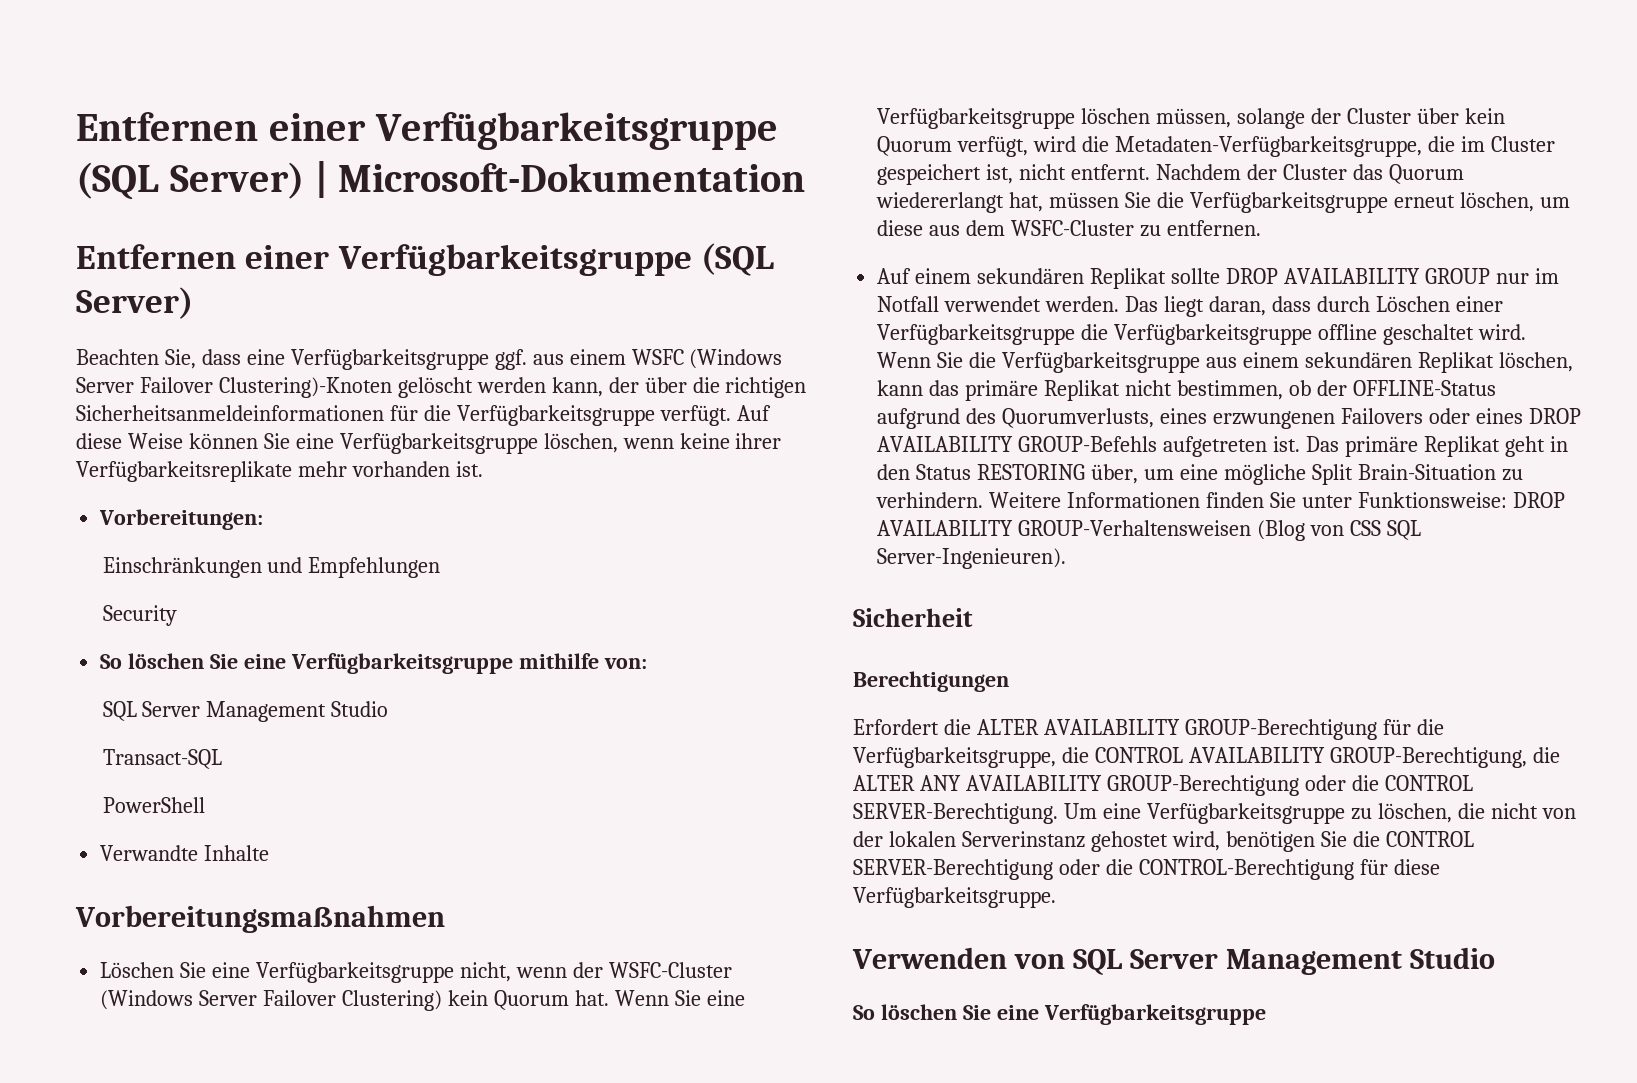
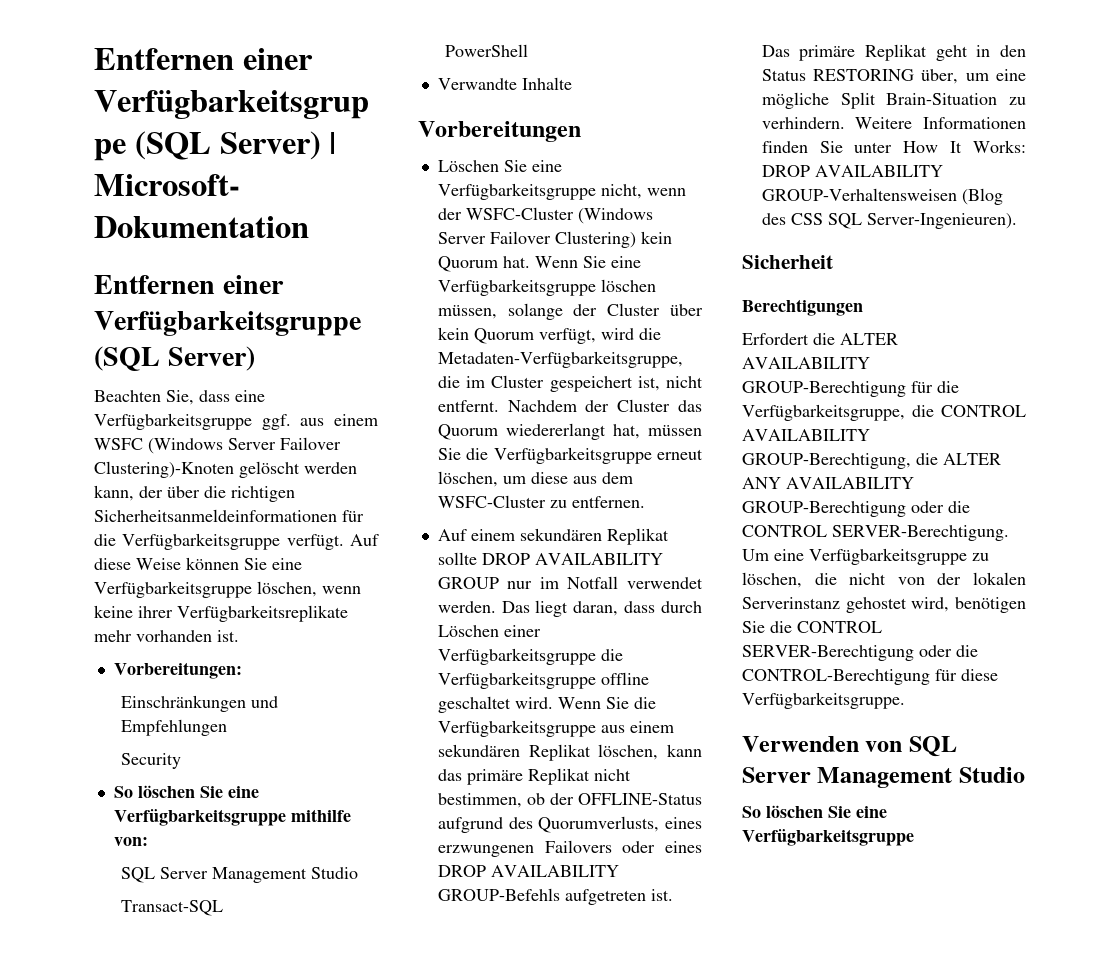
[75,905,445,933] Vorbereitungsmaßnahmen -> [418,121,581,142] Vorbereitungen
[1357,492,1507,508] Funktionsweise: -> [903,140,1026,153] How It Works:
[1310,525,1345,536] von -> [761,213,786,225] des

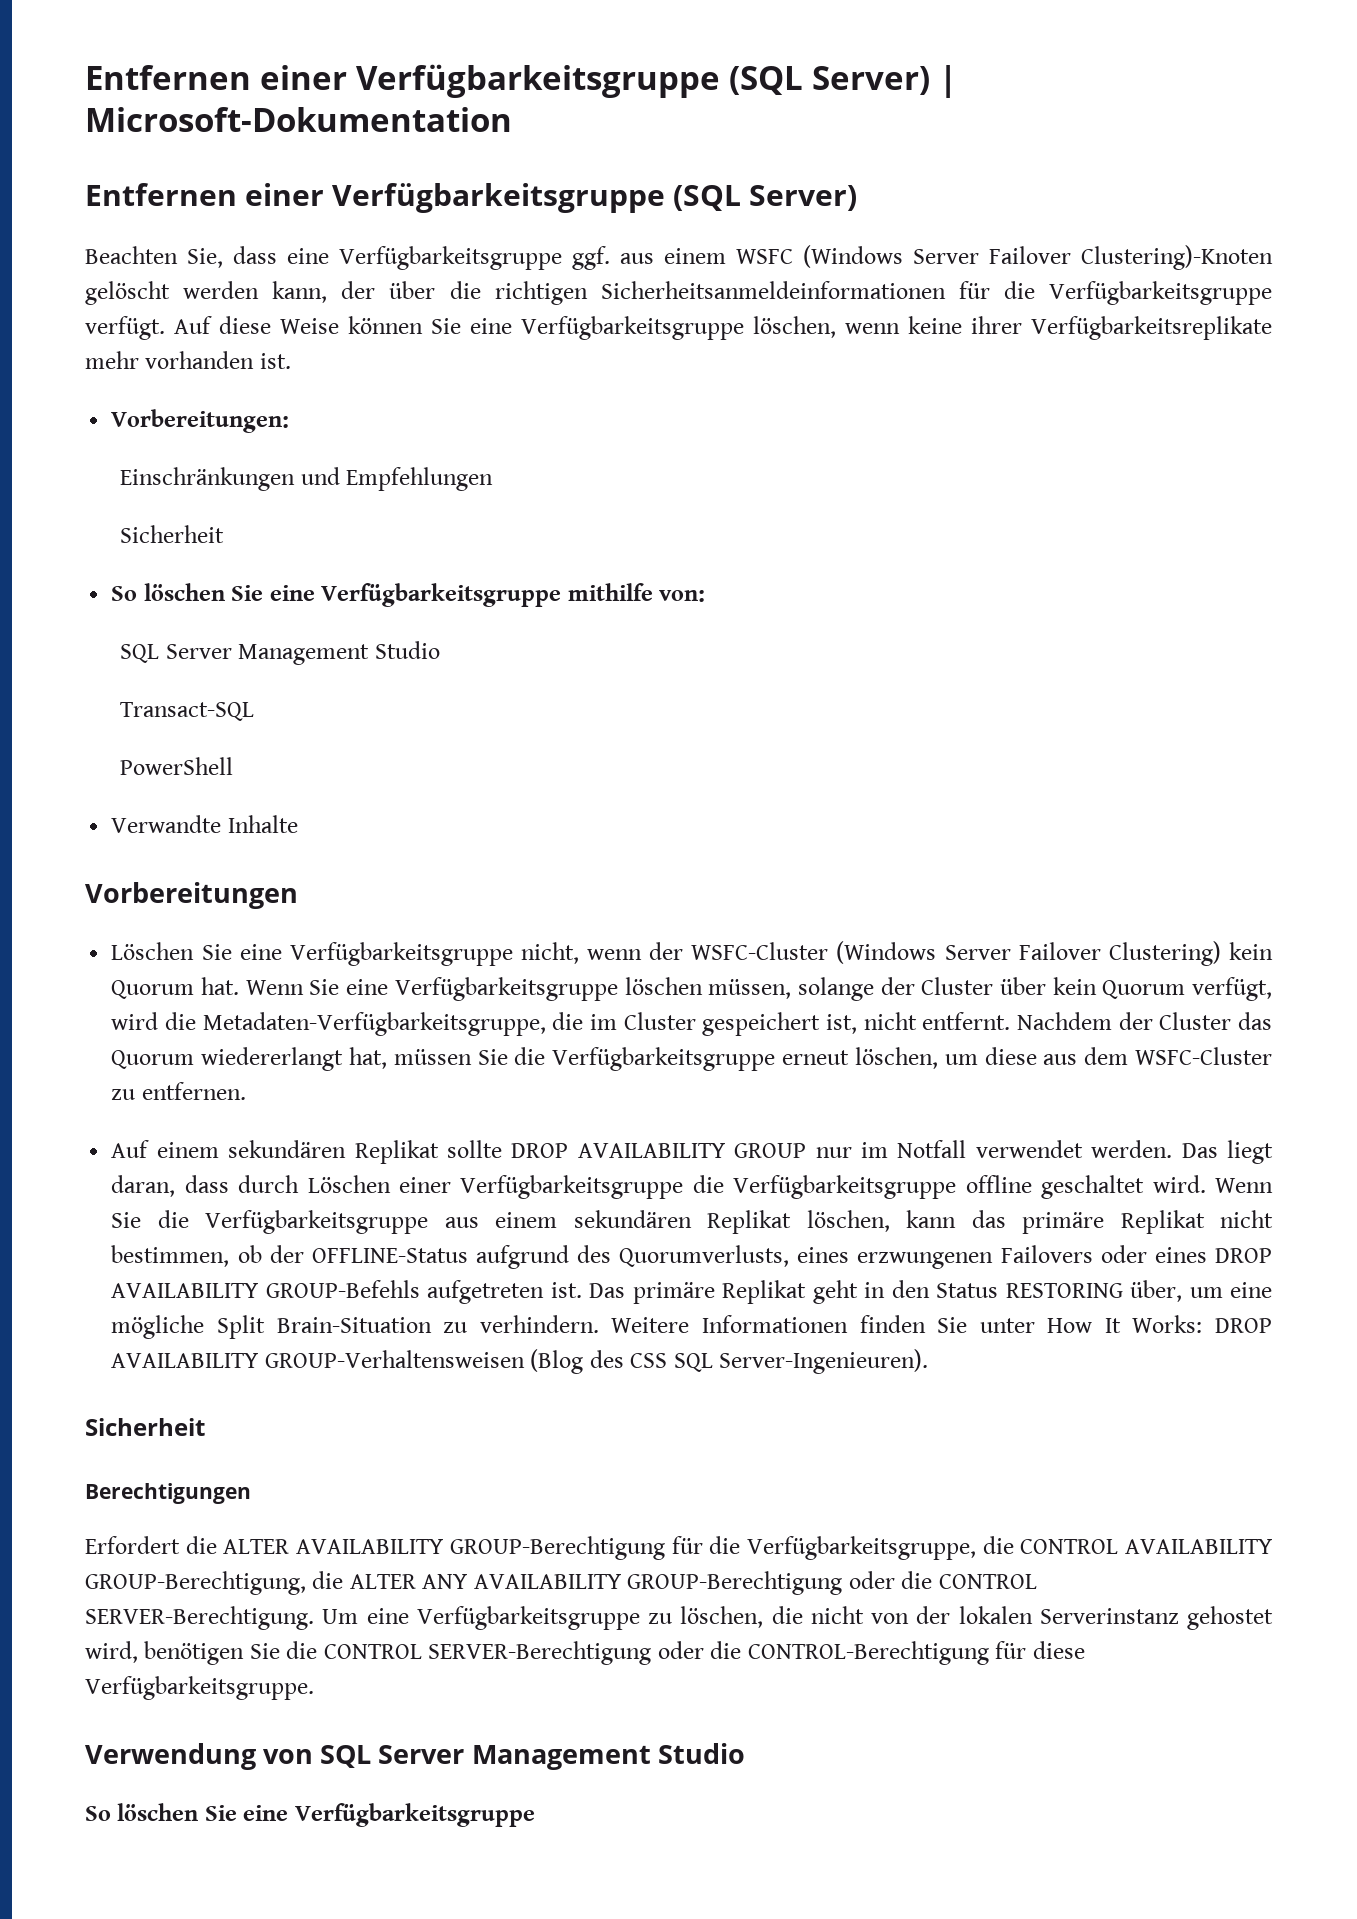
[121,753,182,769] Security -> [120,525,225,543] Sicherheit
[742,736,859,752] Verwenden -> [85,1743,256,1770] Verwendung

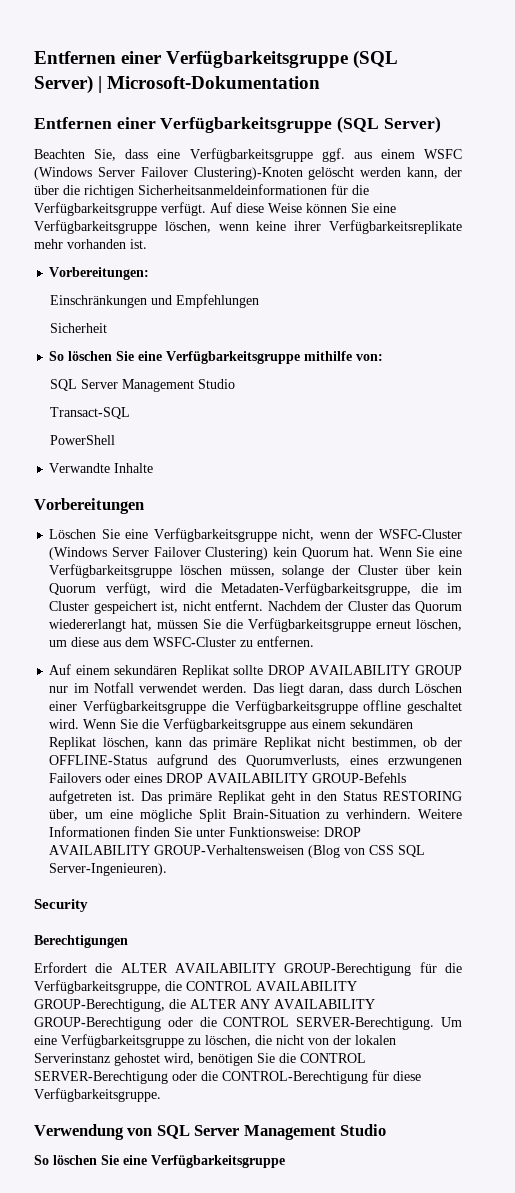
[1047,1315,1203,1333] How It Works: -> [229,827,321,837] Funktionsweise:
[589,1350,624,1368] des -> [344,848,366,855] von
[85,1418,205,1436] Sicherheit -> [34,899,88,912] Security

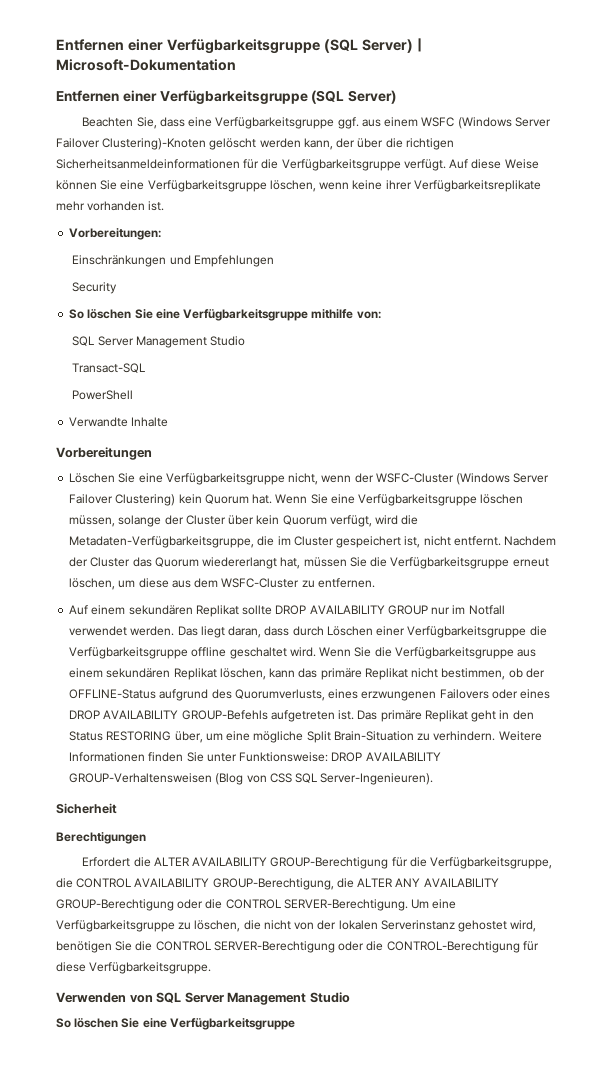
[49,323,107,333] Sicherheit -> [72,282,118,294] Security
[34,899,88,912] Security -> [56,803,117,814] Sicherheit
[34,1124,124,1140] Verwendung -> [56,992,126,1003] Verwenden

